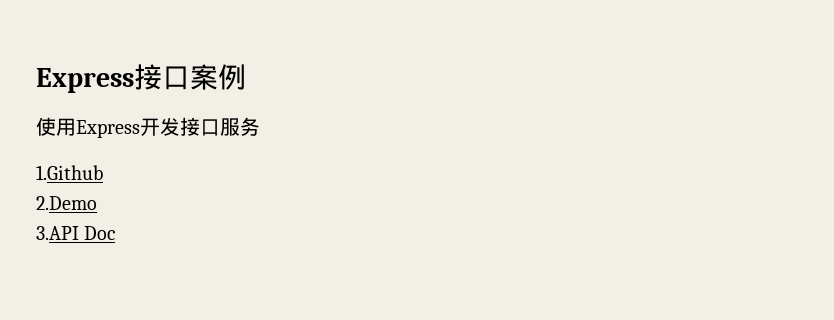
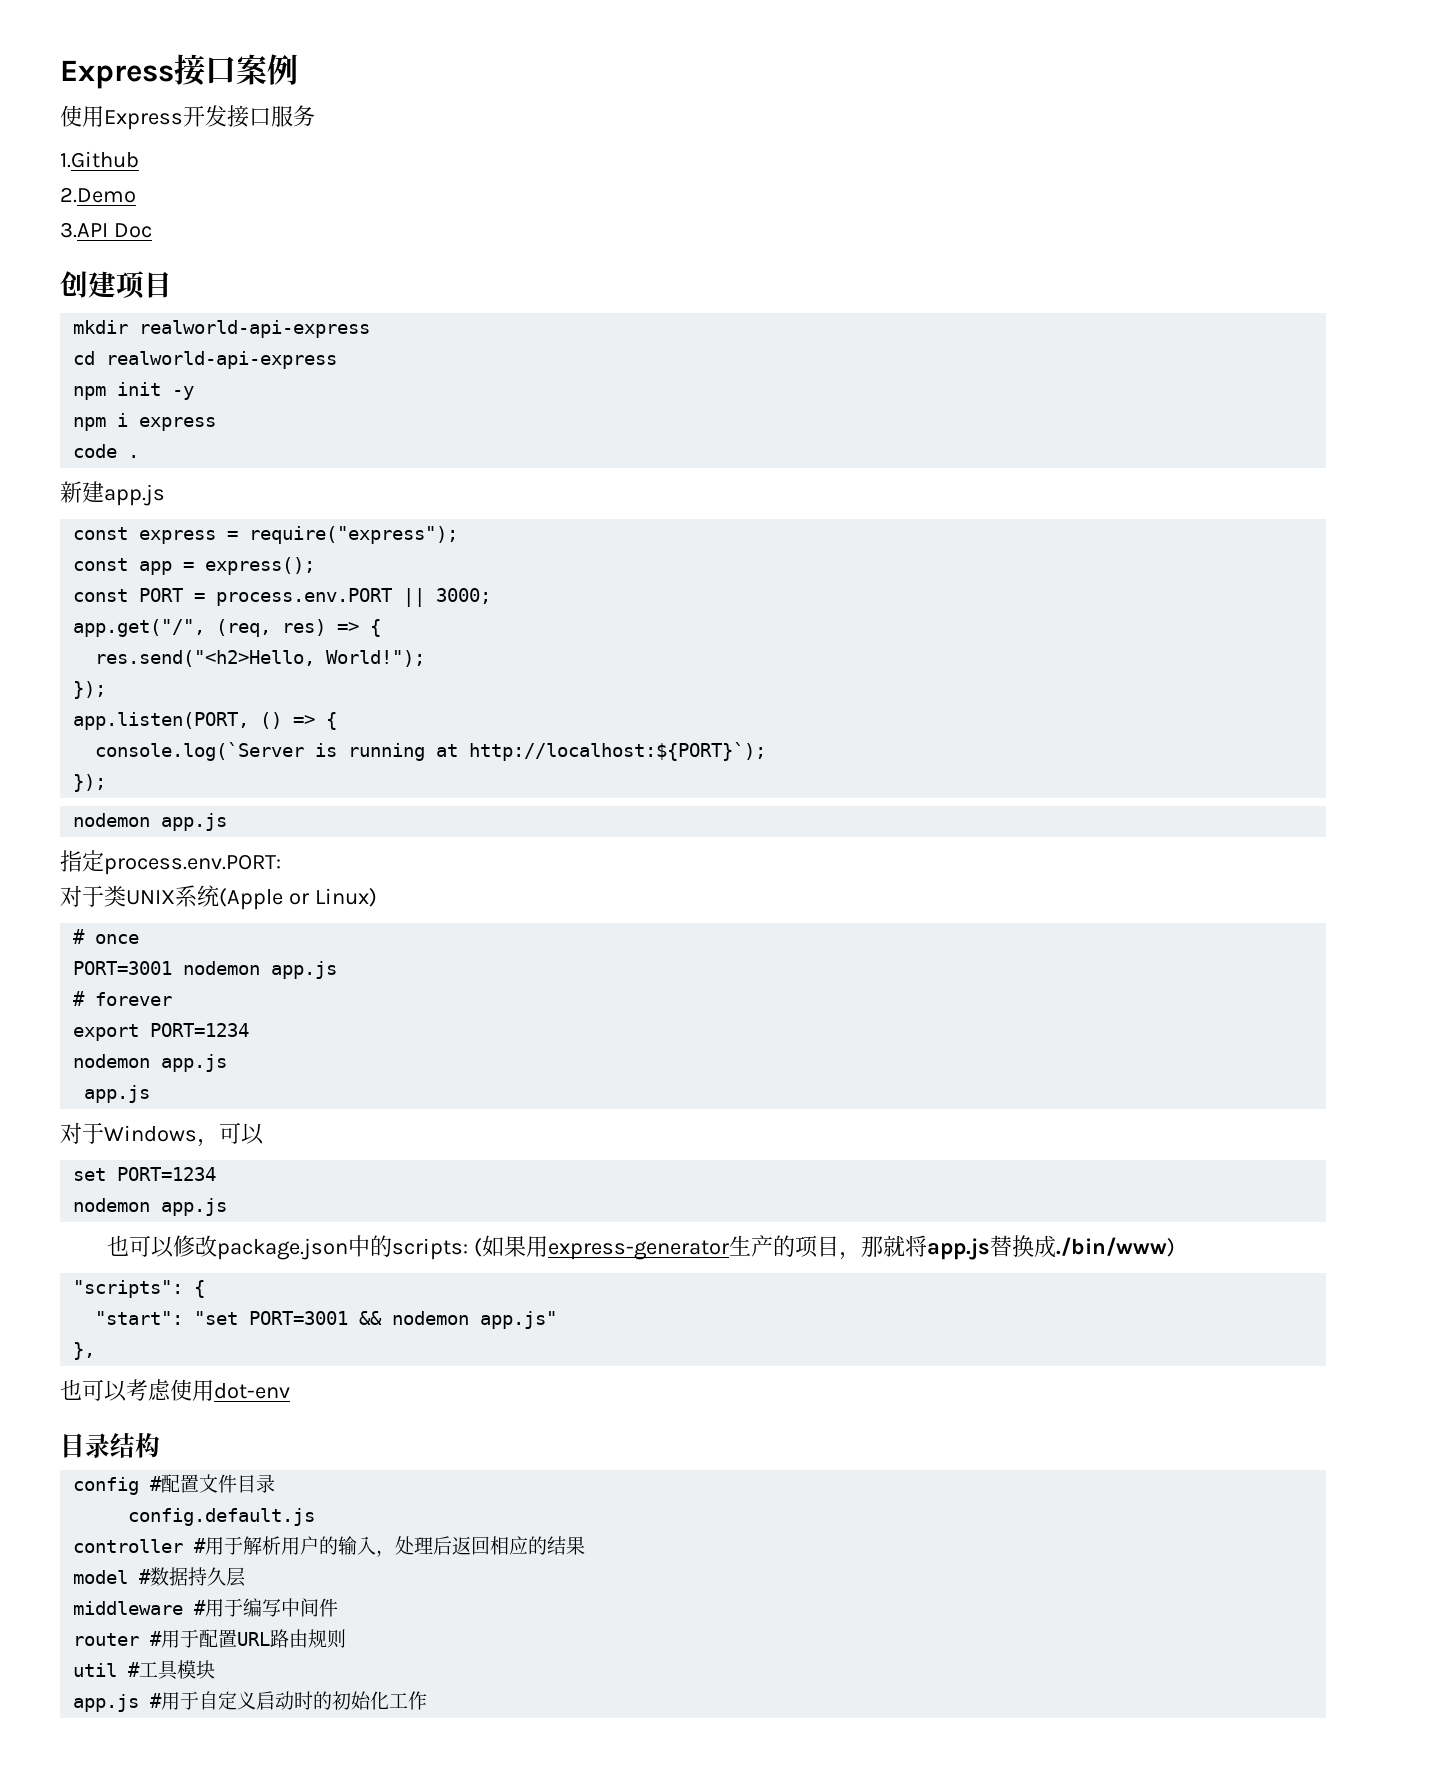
(116, 233) none -> [60,271,172,299] [73,320,371,338] [73,351,338,369] [73,382,195,400] [73,413,217,431] [73,444,140,458] [60,481,165,506] [73,526,459,544] [73,557,316,575] [73,588,492,607] [73,619,382,637] [95,650,426,667] [73,681,107,699] [73,712,338,730] [95,742,767,761] [73,774,107,792] [73,813,228,831] [60,850,281,875] [60,885,377,910] [73,929,140,944] [73,961,338,979] [73,991,173,1006] [73,1023,250,1041] [73,1054,228,1072] [84,1085,151,1103] [60,1122,264,1147] [73,1167,217,1181] [73,1198,228,1216] [107,1235,1176,1260] [73,1280,206,1298] [95,1311,558,1329] [73,1342,96,1360] [60,1379,290,1402] [60,1432,160,1458] [73,1474,276,1495] [128,1508,316,1526] [73,1536,586,1557] [73,1567,246,1587] [73,1598,339,1617] [73,1629,347,1648] [73,1660,216,1680] [73,1691,428,1712] // 创建项目 // mkdir realworld-api-express // cd realworld-api-express // npm init -y // npm i express // code . // 新建app.js // const express = require("express"); // const app = express(); // const PORT = process.env.PORT || 3000; // app.get("/", (req, res) => { // res.send("<h2>Hello, World!"); // }); // app.listen(PORT, () => { // console.log(`Server is running at http://localhost:${PORT}`); // }); // nodemon app.js // 指定process.env.PORT: // 对于类UNIX系统(Apple or Linux) // # once // PORT=3001 nodemon app.js // # forever // export PORT=1234 // nodemon app.js // app.js // 对于Windows，可以 // set PORT=1234 // nodemon app.js // 也可以修改package.json中的scripts: (如果用express-generator生产的项目，那就将app.js替换成./bin/www) // "scripts": { // "start": "set PORT=3001 && nodemon app.js" // }, // 也可以考虑使用dot-env // 目录结构 // config #配置文件目录 // config.default.js // controller #用于解析用户的输入，处理后返回相应的结果 // model #数据持久层 // middleware #用于编写中间件 // router #用于配置URL路由规则 // util #工具模块 // app.js #用于自定义启动时的初始化工作

